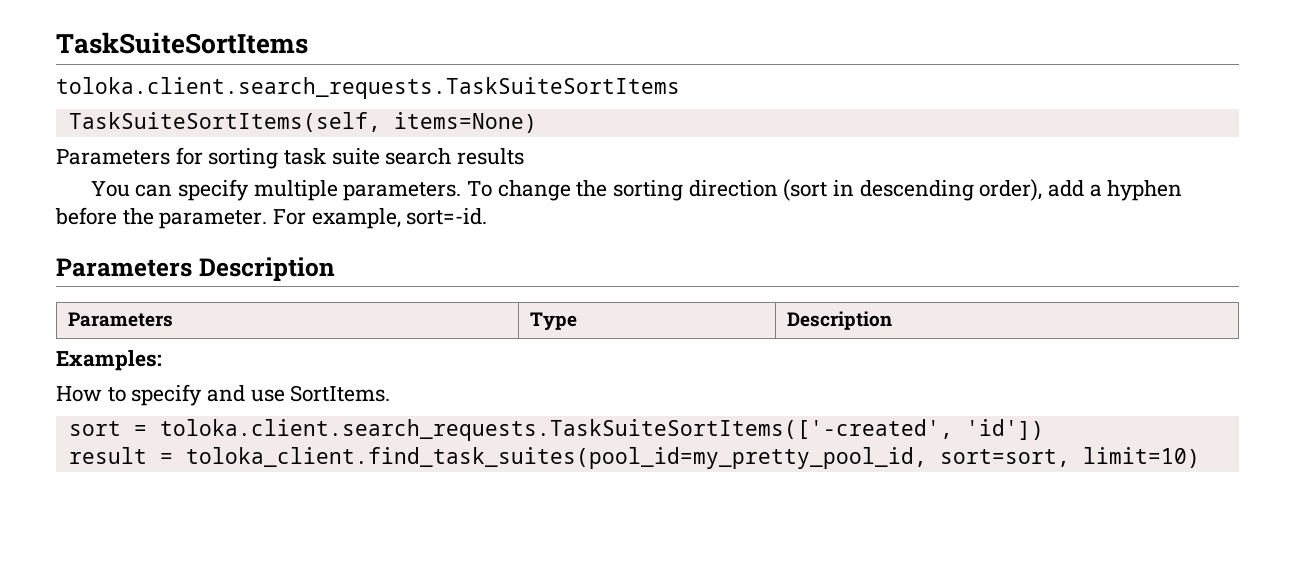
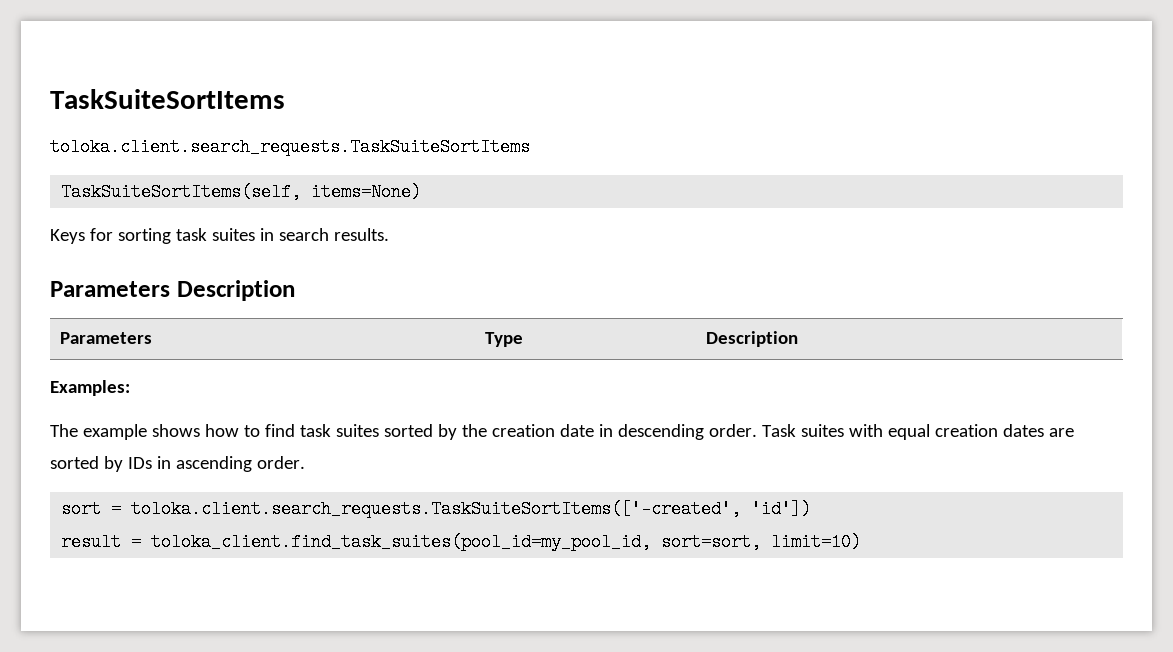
[56,149,170,165] Parameters -> [50,229,85,244] Keys
[331,148,525,165] [90,179,1183,201] [55,207,488,229] suite search results // You can specify multiple parameters. To change the sorting direction (sort in descending order), add a hyphen before the parameter. For example, sort=-id. -> [211,228,389,241] suites in search results.
[56,384,391,406] How to specify and use SortItems. -> [50,424,1074,440] [50,456,305,472] The example shows how to find task suites sorted by the creation date in descending order. Task suites with equal creation dates are sorted by IDs in ascending order.
[185,447,927,469] toloka_client.find_task_suites(pool_id=my_pretty_pool_id, -> [151,533,652,551] toloka_client.find_task_suites(pool_id=my_pool_id,

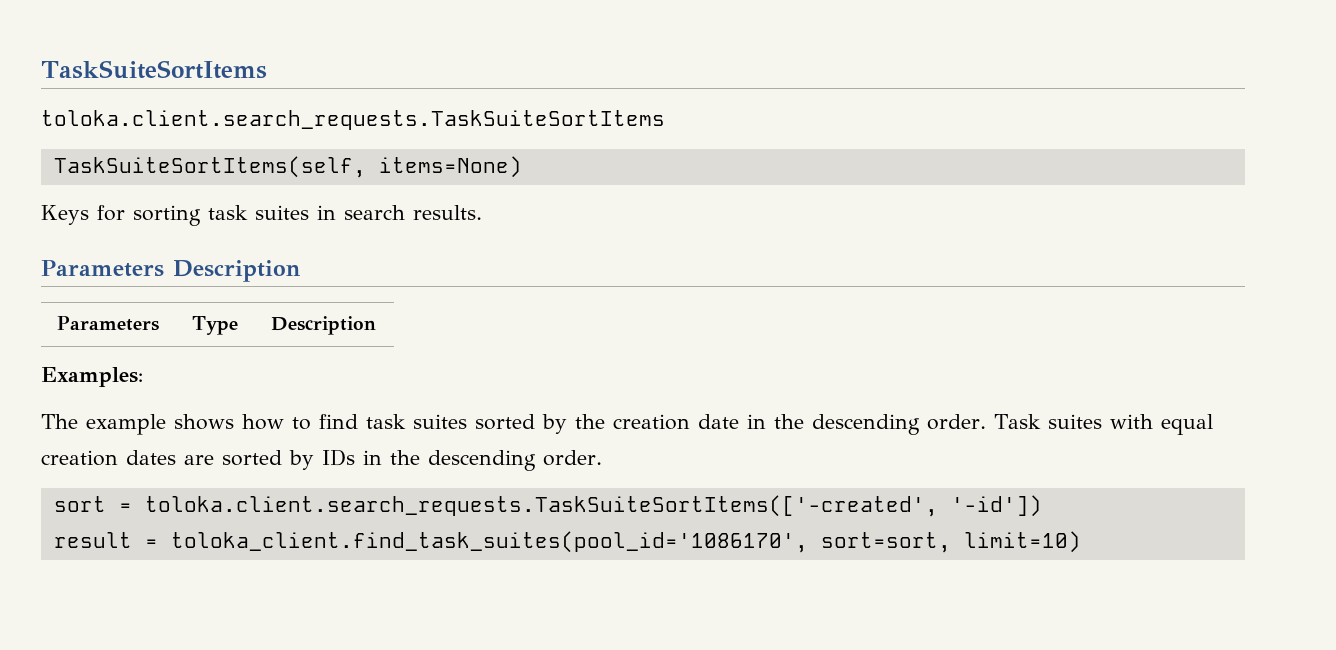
(613, 430) none -> [774,414,804,429] the
[175,456,252,472] ascending -> [390,450,536,471] the descending
[751,500,812,518] 'id']) -> [950,495,1042,517] '-id'])
[151,533,652,551] toloka_client.find_task_suites(pool_id=my_pool_id, -> [170,531,808,553] toloka_client.find_task_suites(pool_id='1086170',

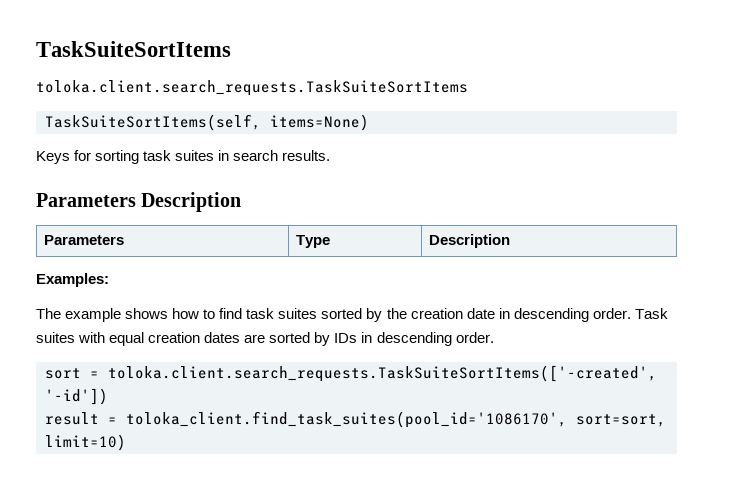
[774,414,804,429] the -> (510, 313) none
[390,450,420,465] the -> (373, 337) none

